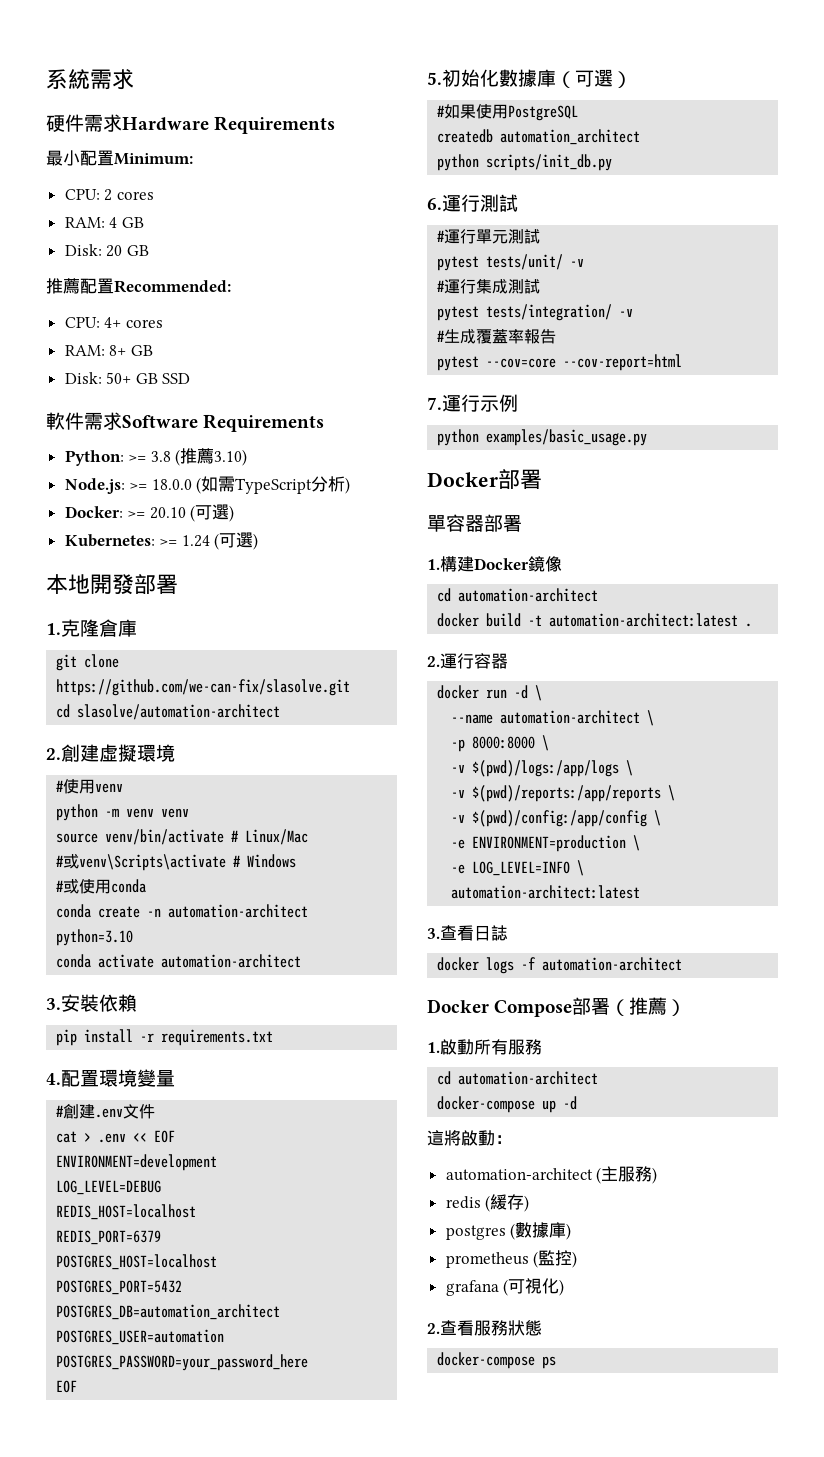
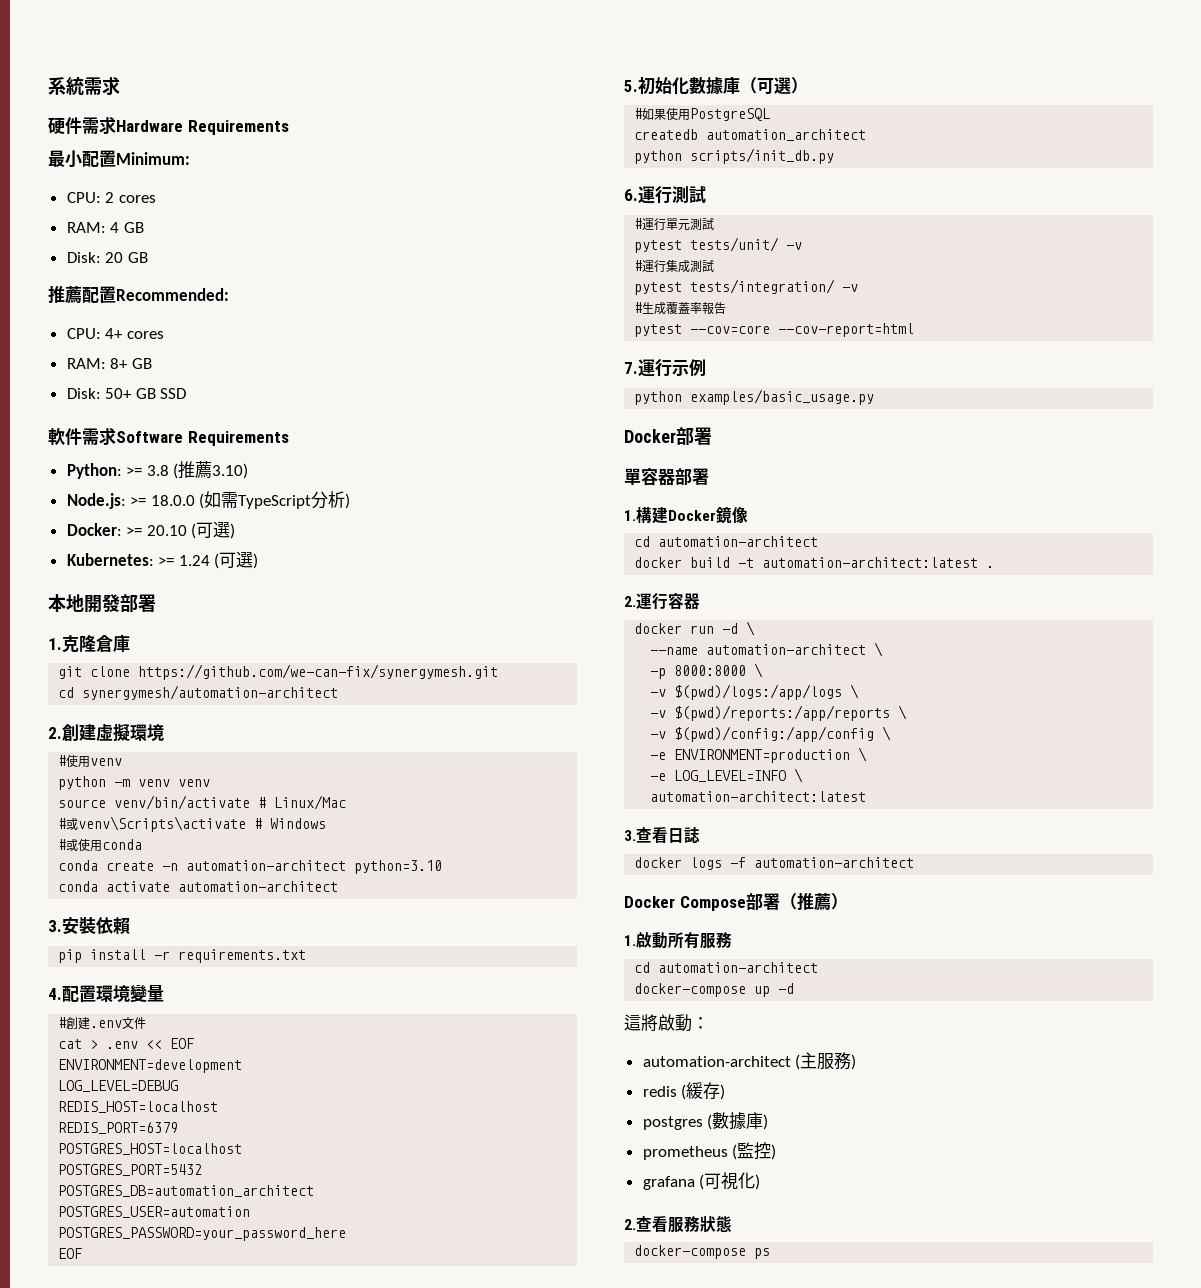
[56,679,351,696] [56,704,281,720] https://github.com/we-can-fix/slasolve.git // cd slasolve/automation-architect -> [138,664,499,680] [58,685,339,700] https://github.com/we-can-fix/synergymesh.git // cd synergymesh/automation-architect

